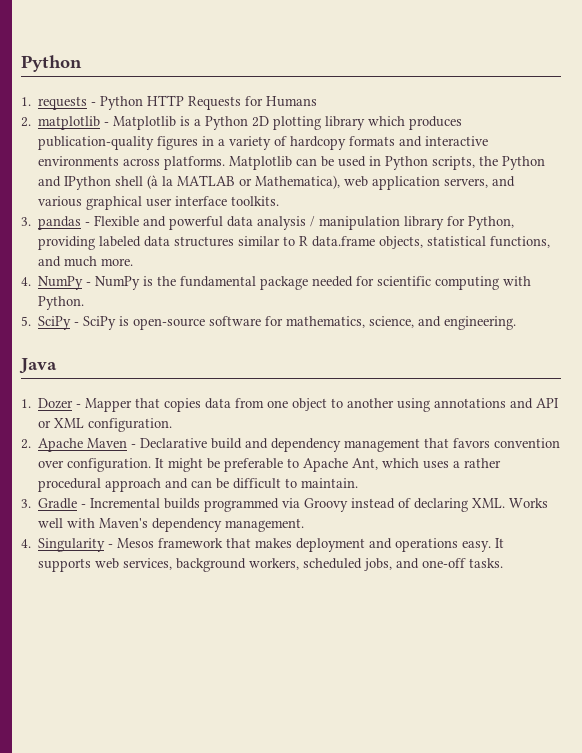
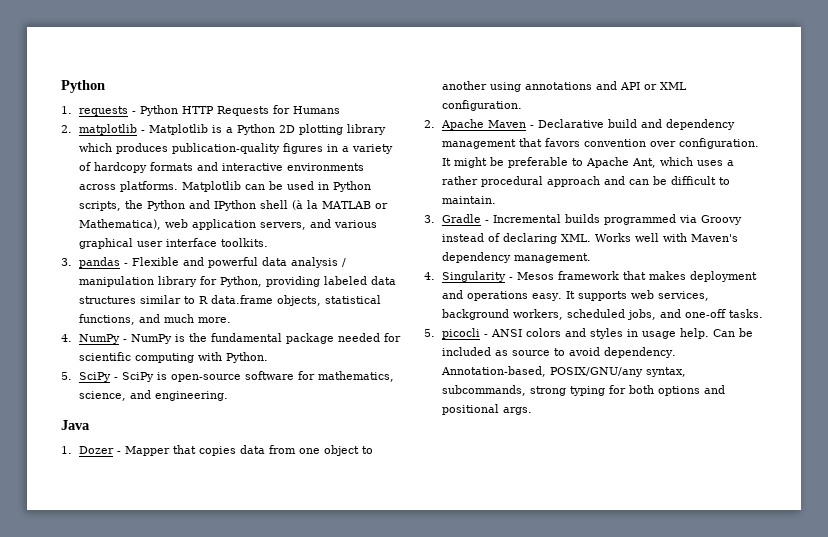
(504, 563) none -> [424,328,754,339] [442,347,677,358] [441,366,687,377] [442,385,726,396] [442,404,533,415] // 5. picocli - ANSI colors and styles in usage help. Can be included as source to avoid dependency. Annotation-based, POSIX/GNU/any syntax, subcommands, strong typing for both options and positional args.

